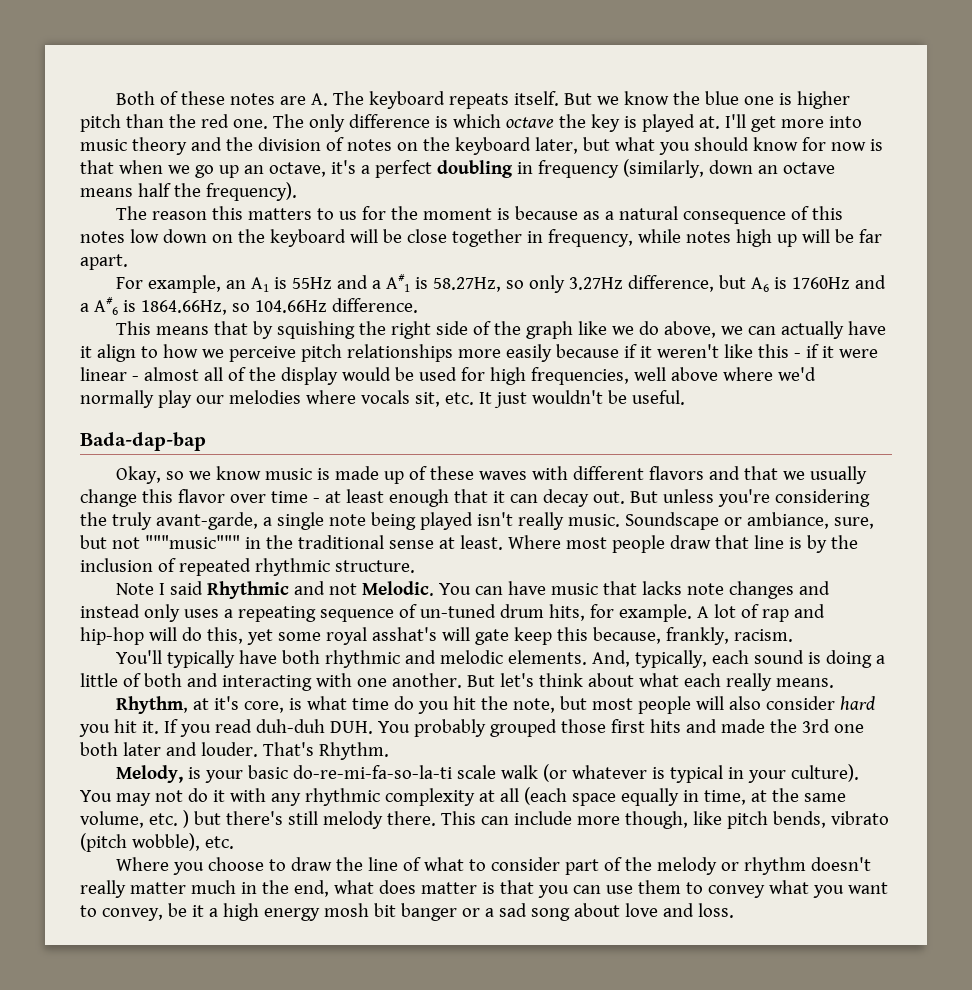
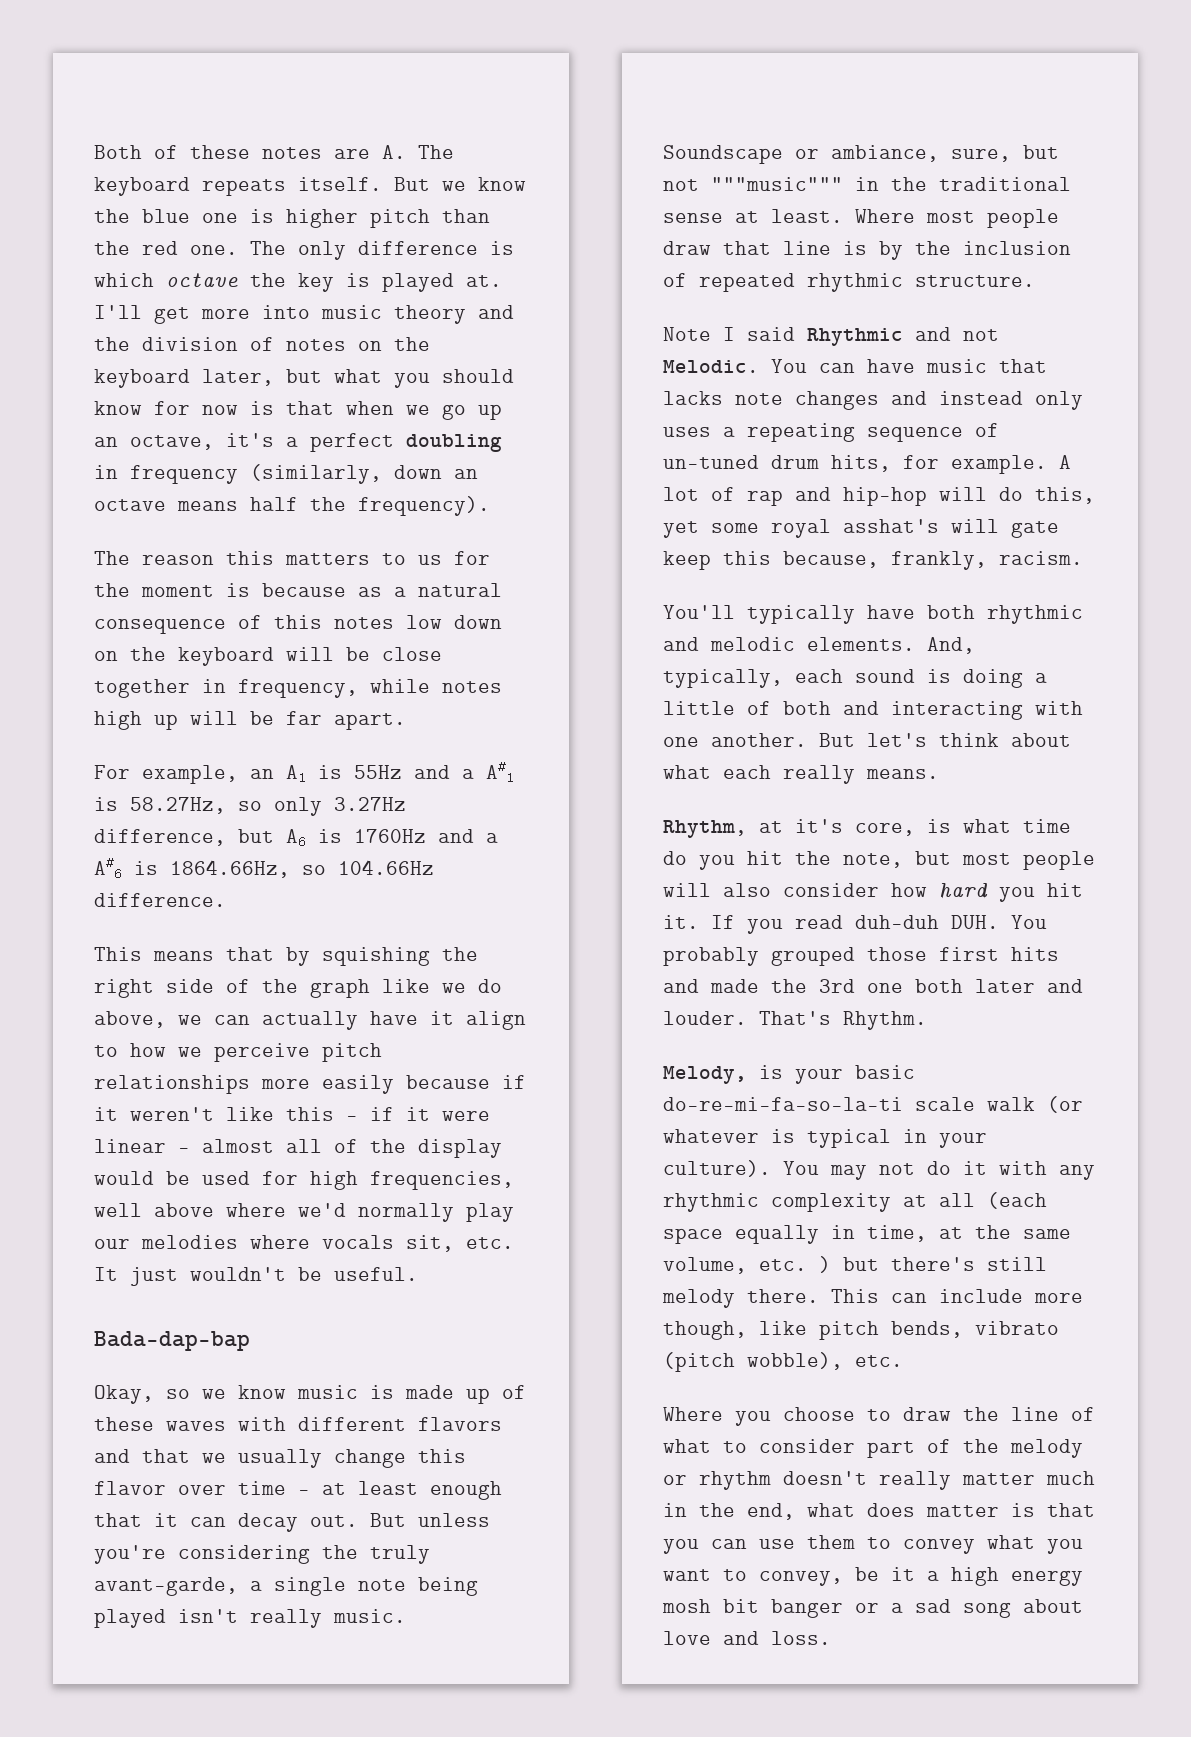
(836, 703) none -> [891,883,927,897] how

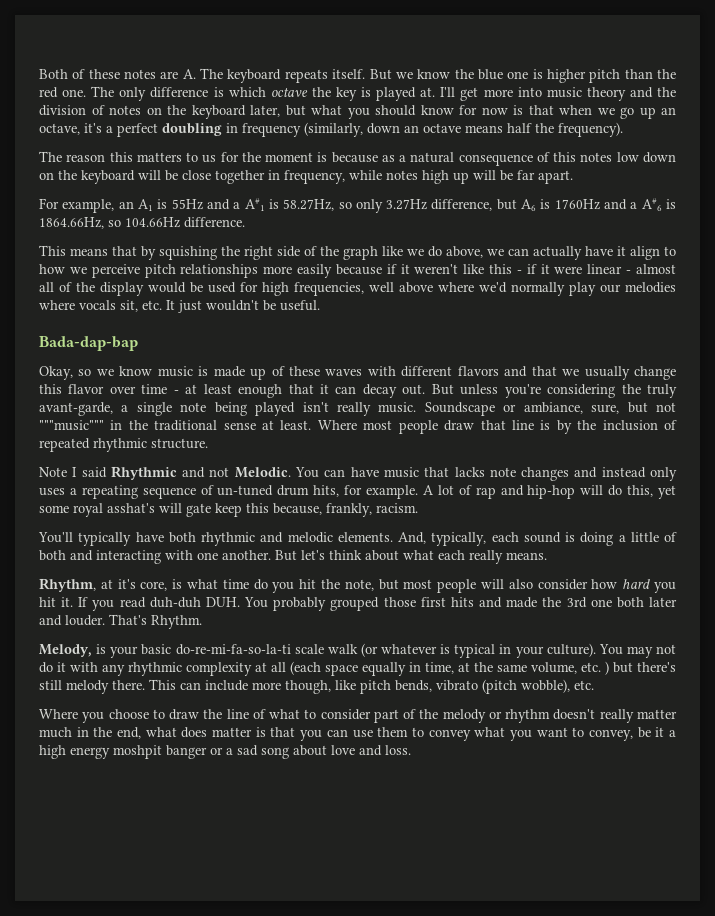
[662,1599,759,1613] mosh bit -> [113,745,162,759] moshpit

